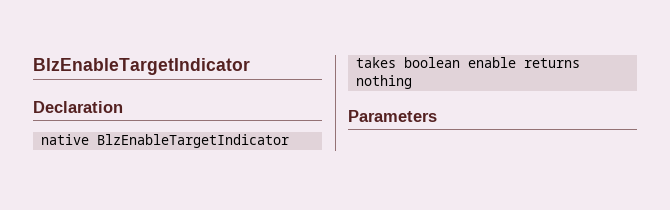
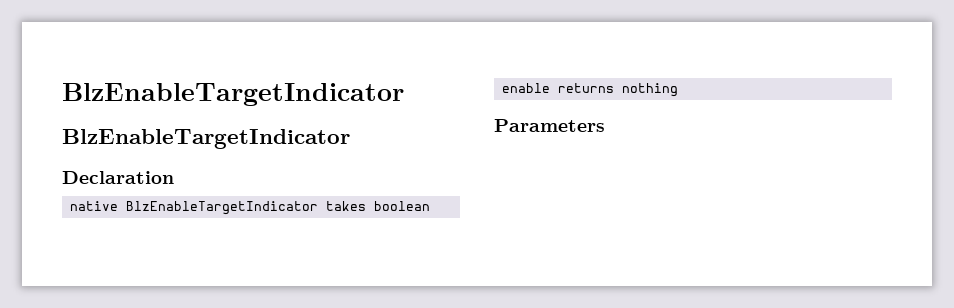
[33,58,250,75] BlzEnableTargetIndicator -> [62,83,404,106] [62,129,350,149] BlzEnableTargetIndicator // BlzEnableTargetIndicator

